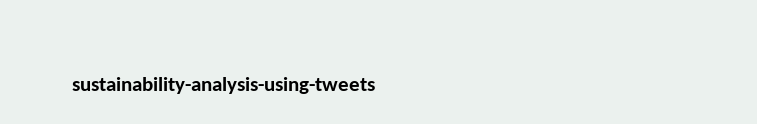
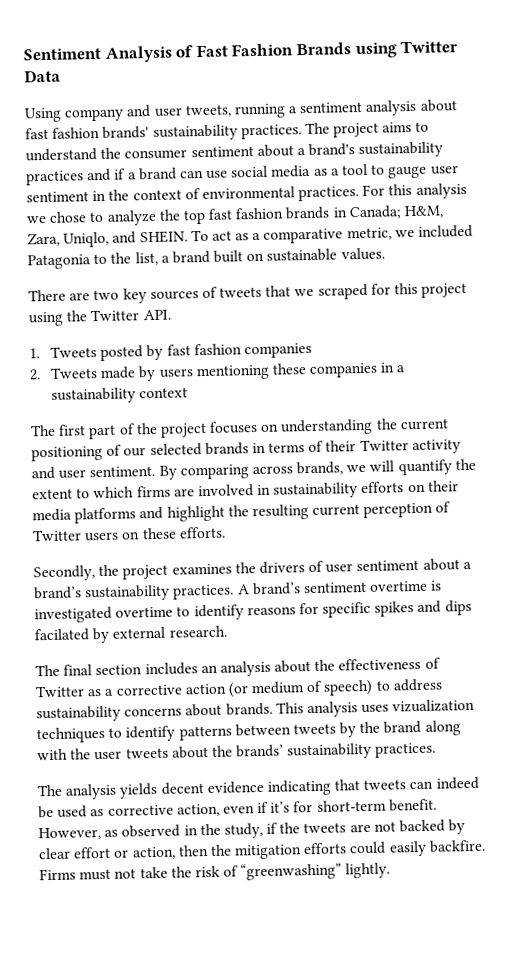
[72,77,375,94] sustainability-analysis-using-tweets -> [23,40,459,63] [24,69,61,83] [24,99,458,123] [25,121,430,141] [25,141,444,162] [26,163,459,186] [26,182,467,203] [26,205,445,226] [27,224,474,248] [27,247,385,270] [28,282,468,304] [28,309,171,327] [29,342,312,361] [29,362,406,382] [51,387,189,404] [30,418,449,440] [31,439,461,462] [31,458,476,480] [32,480,459,500] [32,501,452,524] [32,526,226,542] [33,558,472,582] [33,580,443,602] [34,599,472,624] [34,625,227,644] [35,657,441,677] [35,678,443,698] [36,698,476,723] [36,720,461,744] [37,742,437,761] [37,776,479,800] [38,798,437,819] [38,819,466,841] [38,839,486,860] [39,862,391,881] Sentiment Analysis of Fast Fashion Brands using Twitter Data // Using company and user tweets, running a sentiment analysis about fast fashion brands' sustainability practices. The project aims to understand the consumer sentiment about a brand's sustainability practices and if a brand can use social media as a tool to gauge user sentiment in the context of environmental practices. For this analysis we chose to analyze the top fast fashion brands in Canada; H&M, Zara, Uniqlo, and SHEIN. To act as a comparative metric, we included Patagonia to the list, a brand built on sustainable values. // There are two key sources of tweets that we scraped for this project using the Twitter API. // 1. Tweets posted by fast fashion companies // 2. Tweets made by users mentioning these companies in a sustainability context // The first part of the project focuses on understanding the current positioning of our selected brands in terms of their Twitter activity and user sentiment. By comparing across brands, we will quantify the extent to which firms are involved in sustainability efforts on their media platforms and highlight the resulting current perception of Twitter users on these efforts. // Secondly, the project examines the drivers of user sentiment about a brand’s sustainability practices. A brand’s sentiment overtime is investigated overtime to identify reasons for specific spikes and dips facilated by external research. // The final section includes an analysis about the effectiveness of Twitter as a corrective action (or medium of speech) to address sustainability concerns about brands. This analysis uses vizualization techniques to identify patterns between tweets by the brand along with the user tweets about the brands’ sustainability practices. // The analysis yields decent evidence indicating that tweets can indeed be used as corrective action, even if it’s for short-term benefit. However, as observed in the study, if the tweets are not backed by clear effort or action, then the mitigation efforts could easily backfire. Firms must not take the risk of “greenwashing” lightly.

